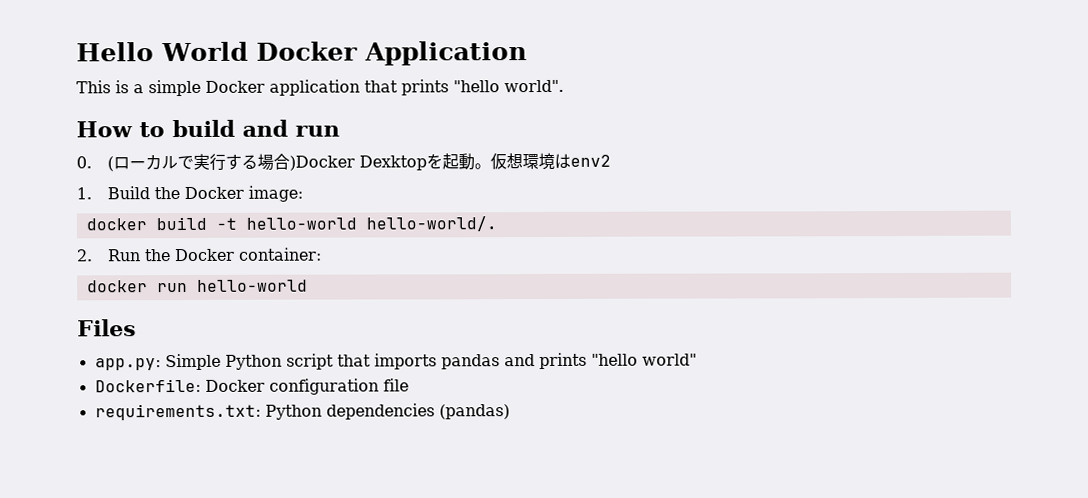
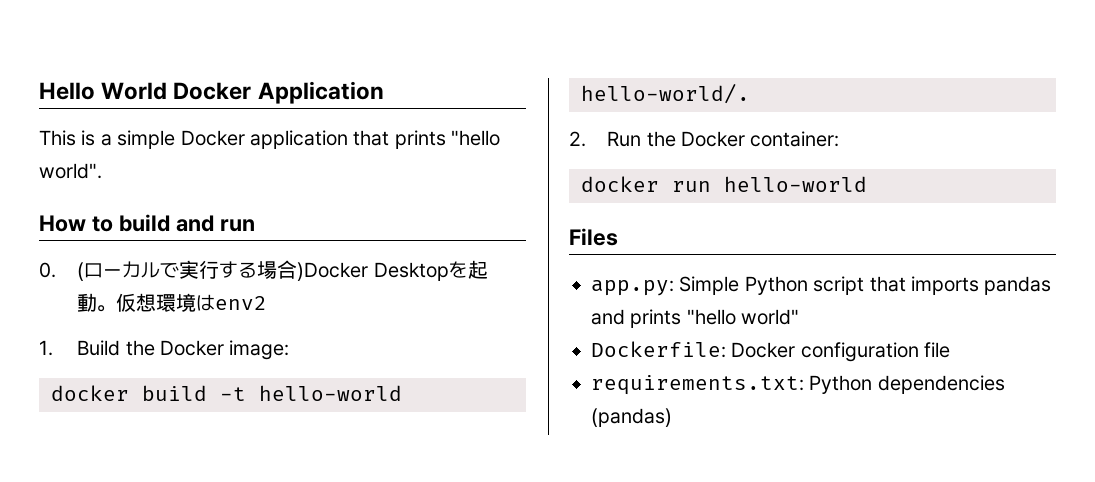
[358,155,427,171] Dexktop -> [373,262,449,281] Desktop

